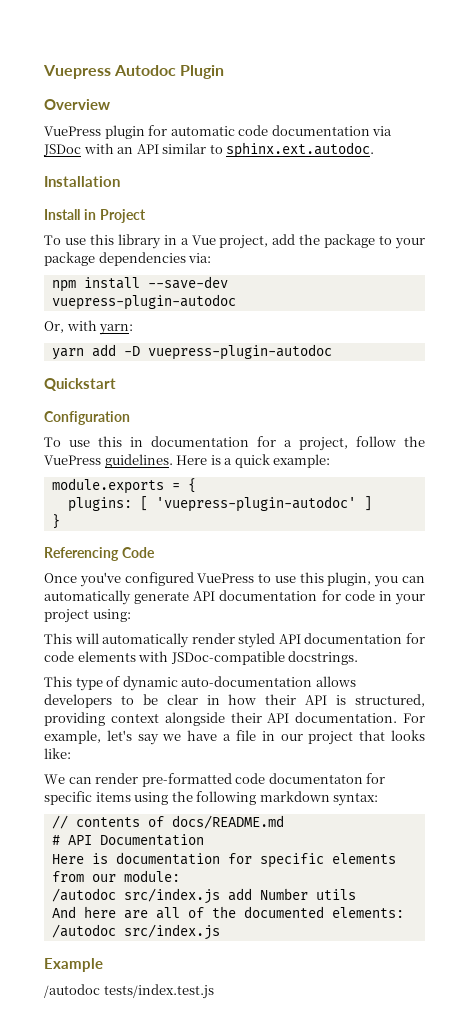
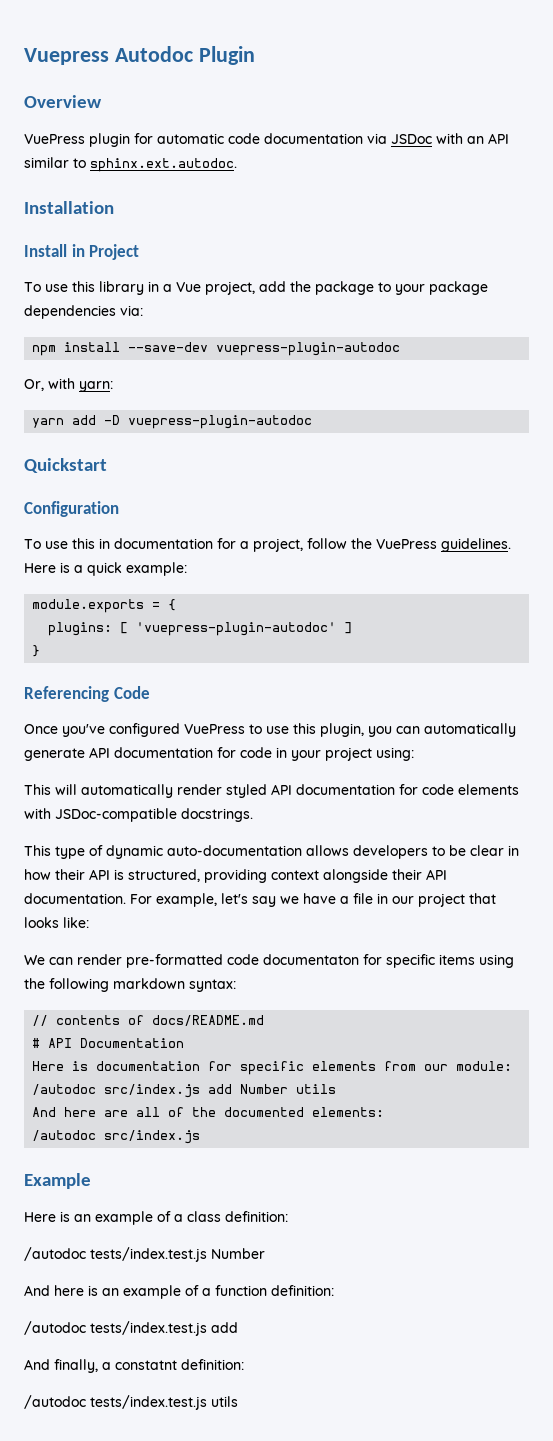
[44,984,214,999] /autodoc tests/index.test.js -> [24,1211,288,1225] [24,1247,265,1262] [24,1285,334,1299] [24,1321,238,1336] [24,1359,244,1373] [24,1395,238,1410] Here is an example of a class definition: // /autodoc tests/index.test.js Number // And here is an example of a function definition: // /autodoc tests/index.test.js add // And finally, a constatnt definition: // /autodoc tests/index.test.js utils

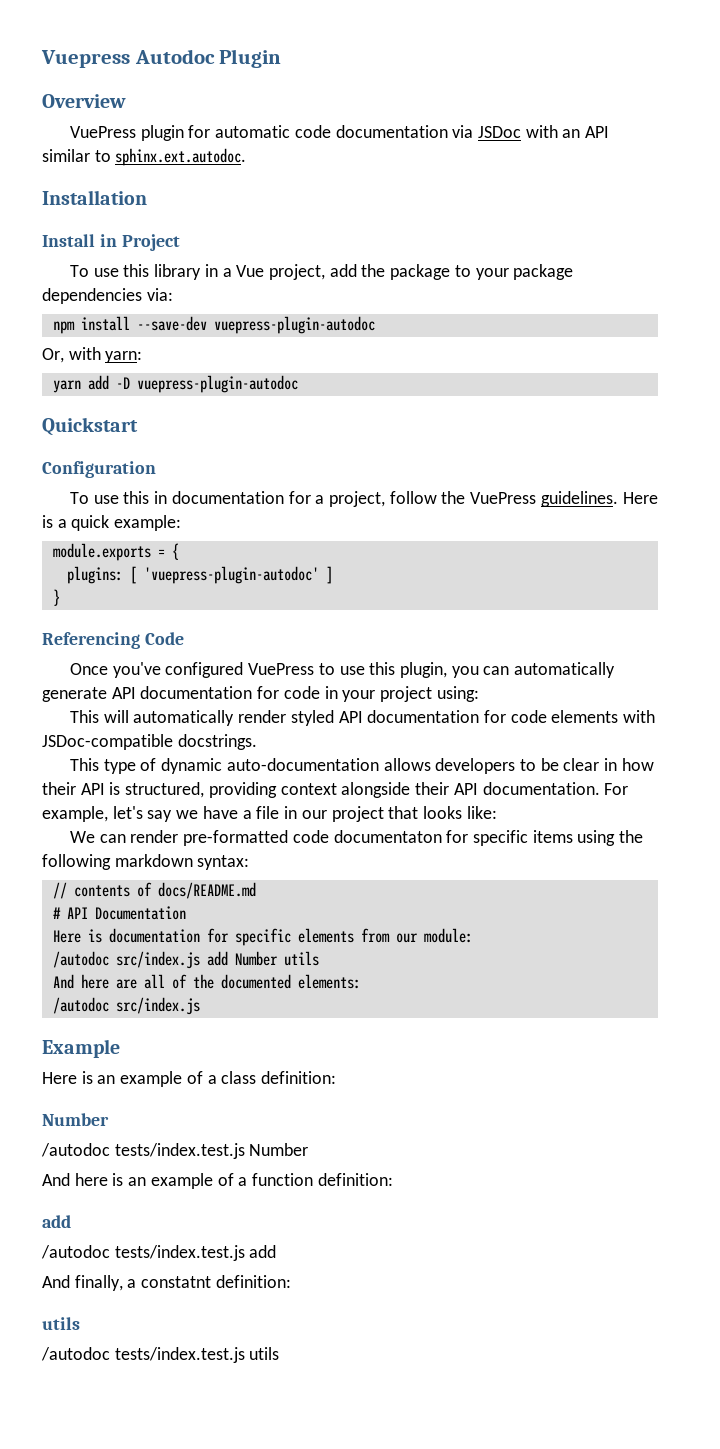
(288, 1216) none -> [42,1113,109,1126] // Number
(334, 1290) none -> [42,1215,71,1228] // add
(244, 1364) none -> [42,1317,80,1330] // utils

